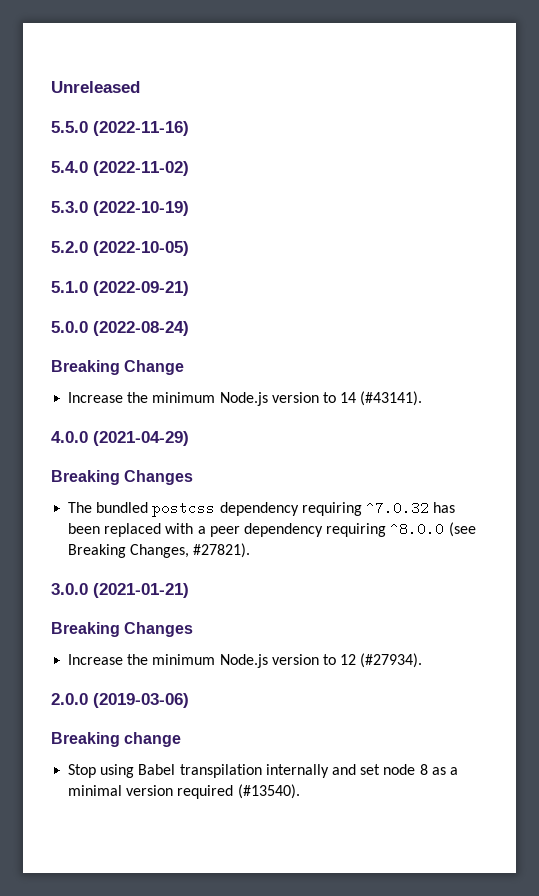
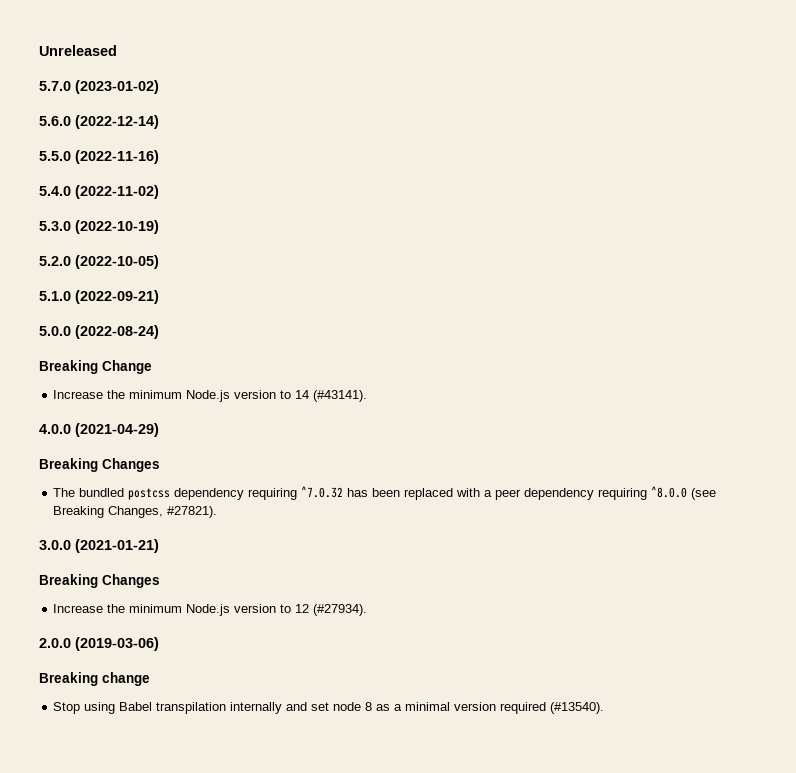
(140, 87) none -> [39,80,159,94] [39,115,159,129] // 5.7.0 (2023-01-02) // 5.6.0 (2022-12-14)

